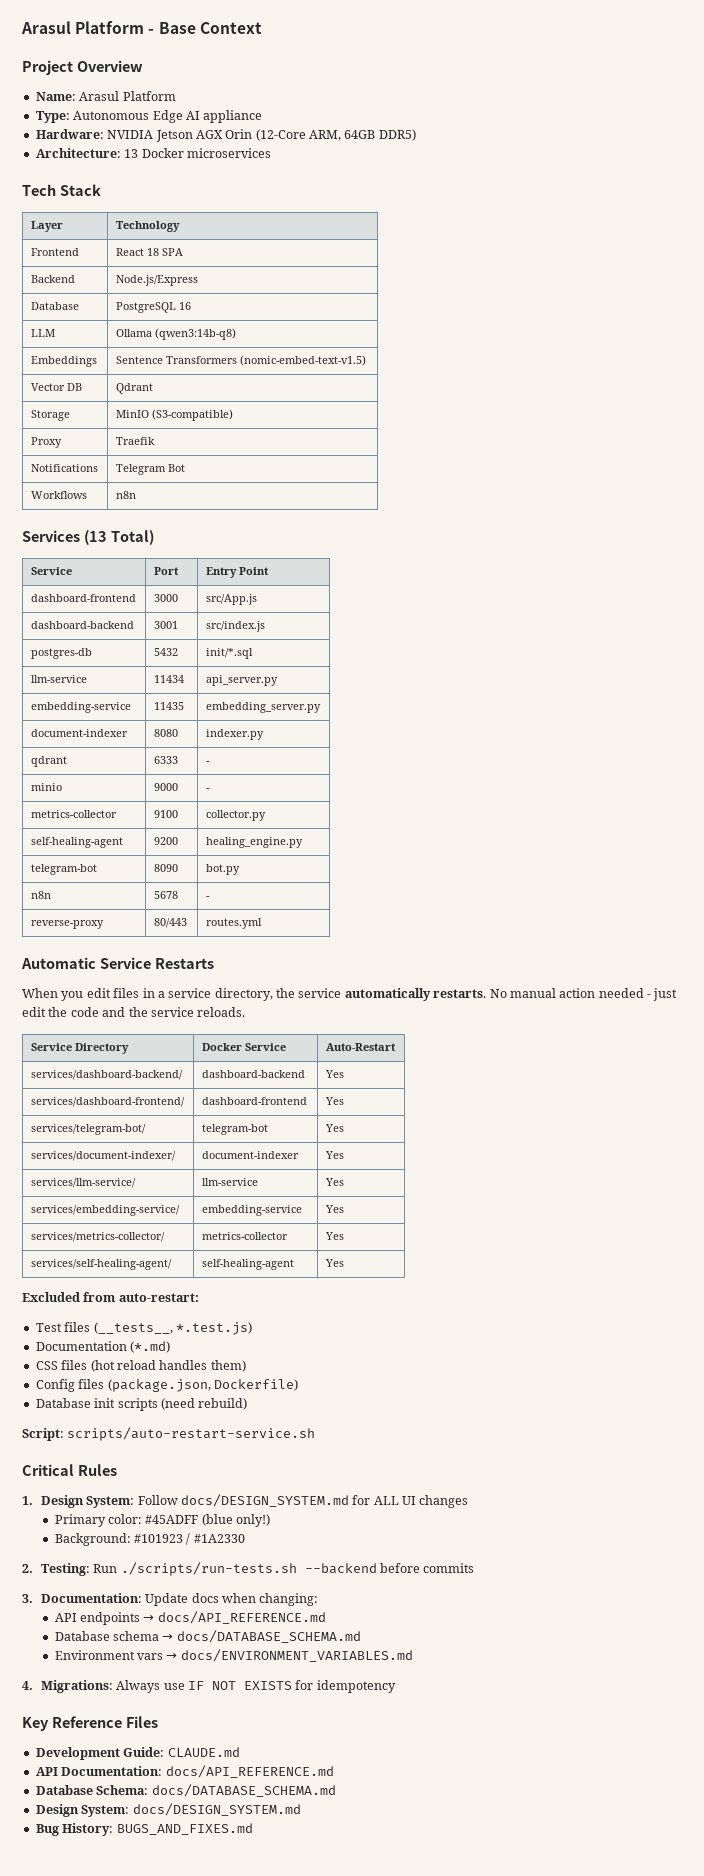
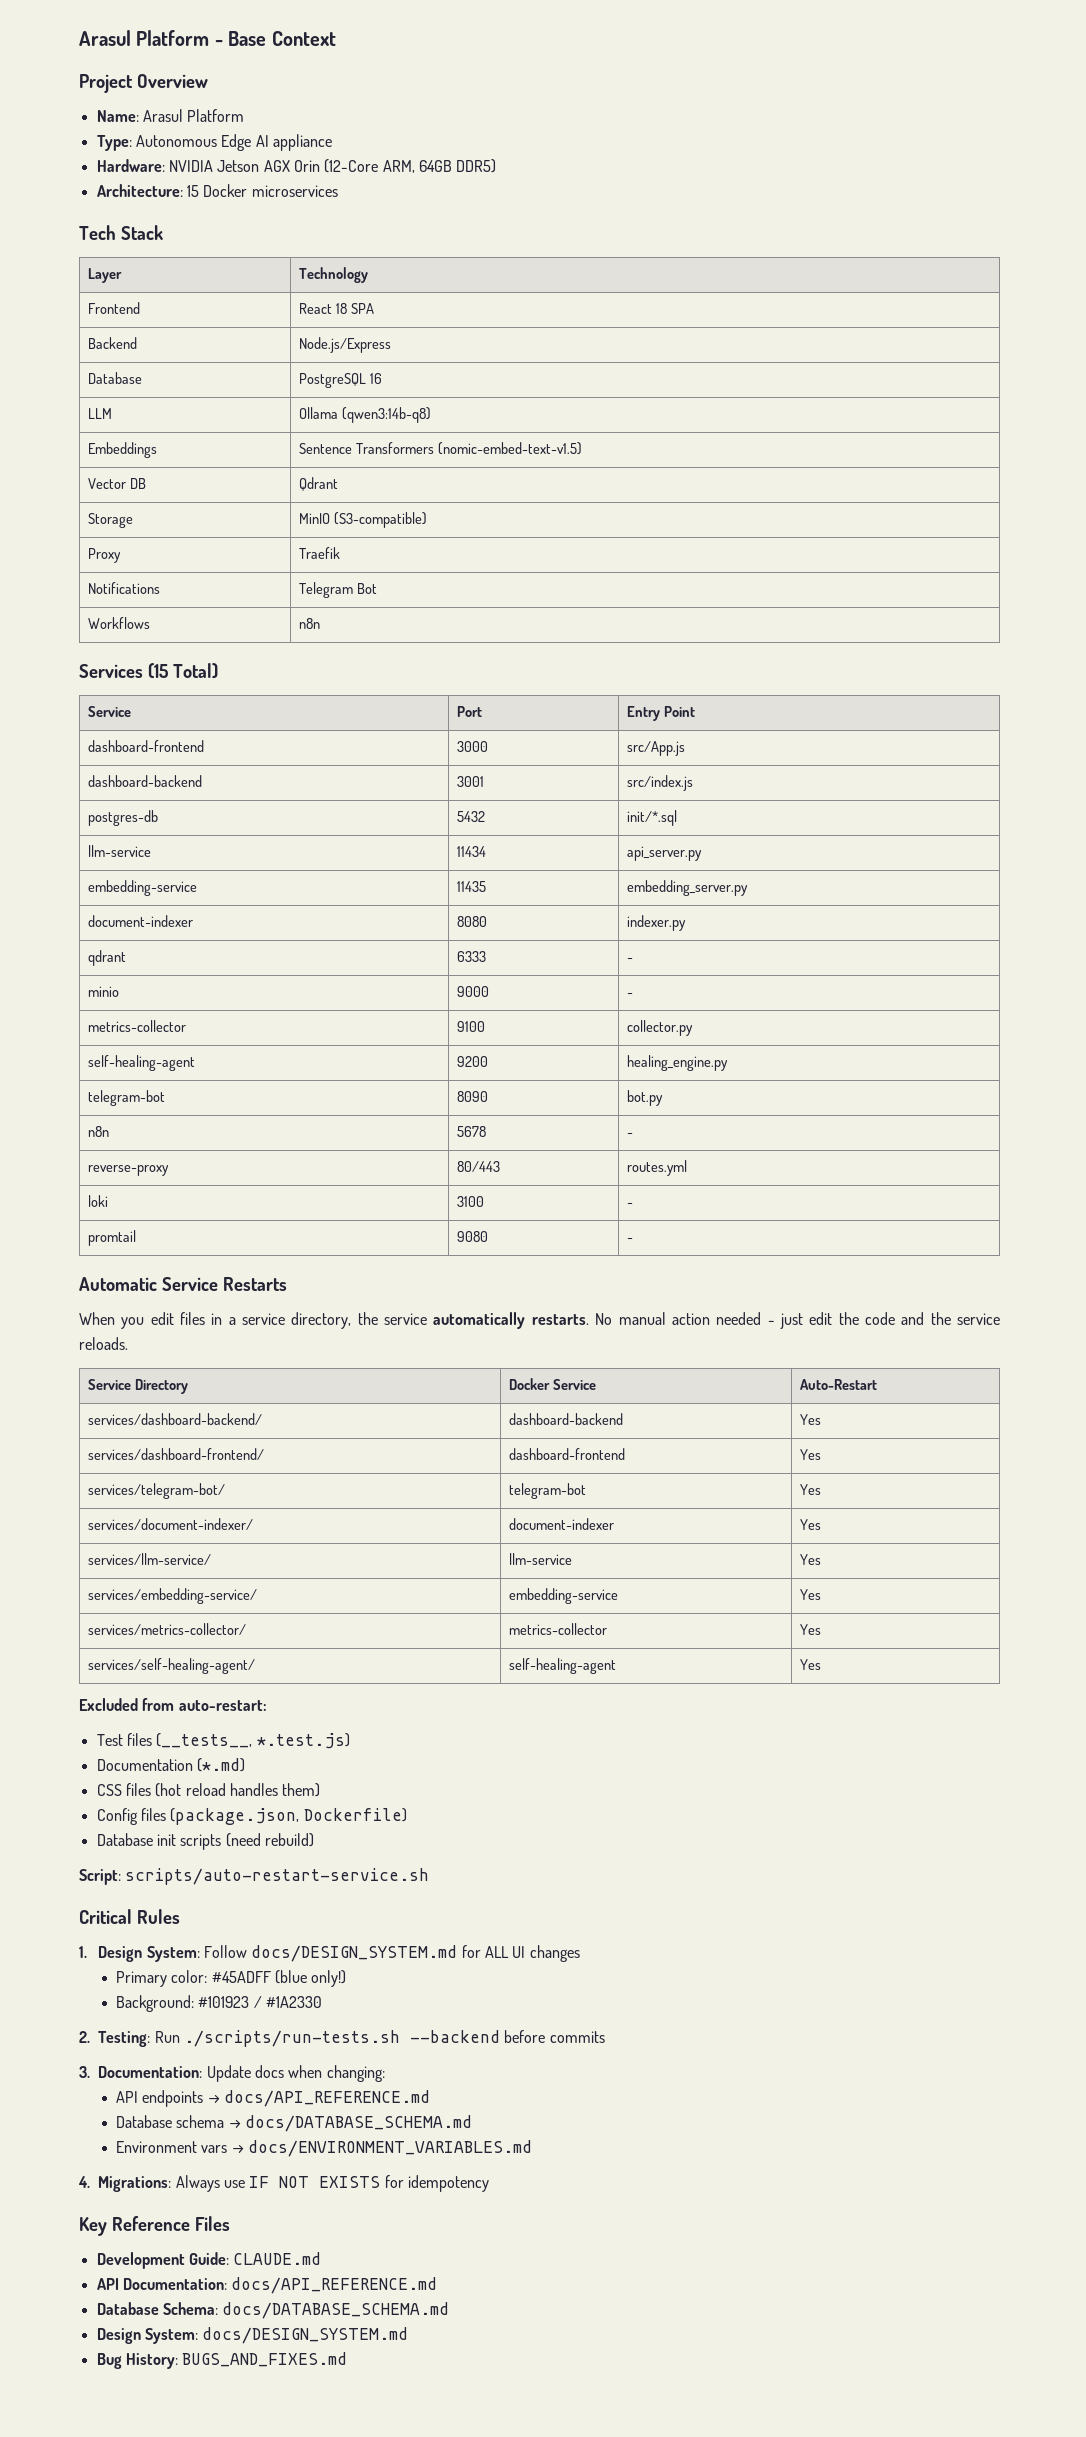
[124,149,139,158] 13 -> [186,185,199,197] 15
[83,530,107,545] (13 -> [147,663,168,679] (15
(262, 923) none -> [88,1195,109,1207] [457,1196,485,1207] [627,1203,634,1207] [88,1230,137,1246] [457,1231,489,1242] [627,1238,634,1242] // loki | 3100 | - // promtail | 9080 | -

